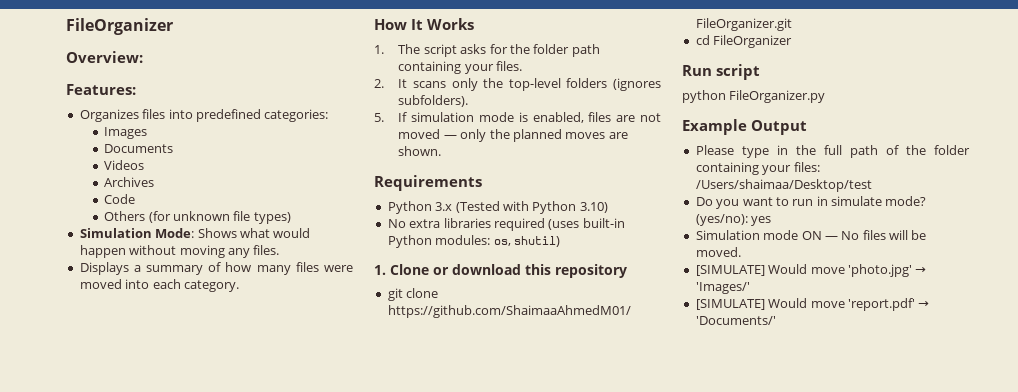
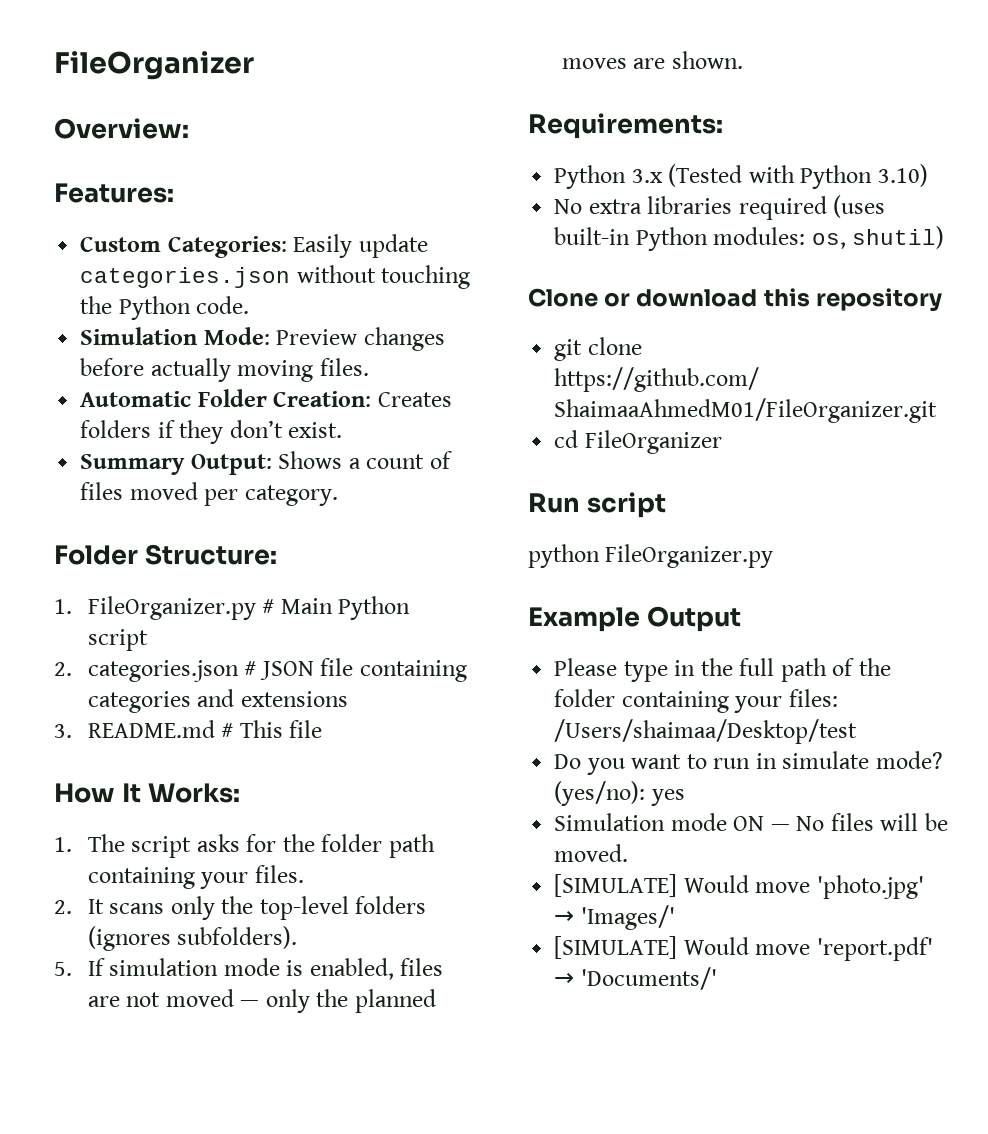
[79,109,329,122] [104,127,148,139] [104,144,174,153] [104,160,145,170] [104,177,155,187] [104,194,136,204] [104,211,291,224] [79,228,311,238] [79,245,280,258] [79,262,353,275] [79,279,239,292] Organizes files into predefined categories: // Images // Documents // Videos // Archives // Code // Others (for unknown file types) // Simulation Mode: Shows what would happen without moving any files. // Displays a summary of how many files were moved into each category. -> [80,234,428,258] [80,265,471,289] [80,296,250,320] [80,327,445,351] [80,358,369,382] [80,389,452,407] [80,420,343,444] [80,451,452,475] [80,482,338,506] [54,544,277,565] [54,596,411,620] [88,629,149,651] [54,658,467,682] [88,689,348,713] [54,720,323,738] Custom Categories: Easily update categories.json without touching the Python code. // Simulation Mode: Preview changes before actually moving files. // Automatic Folder Creation: Creates folders if they don’t exist. // Summary Output: Shows a count of files moved per category. // Folder Structure: // 1. FileOrganizer.py # Main Python script // 2. categories.json # JSON file containing categories and extensions // 3. README.md # This file
[427,18,474,30] Works -> [147,783,240,803] Works:
[374,175,482,191] Requirements -> [528,113,723,139] Requirements:
[374,265,386,275] 1. -> (945, 237) none

